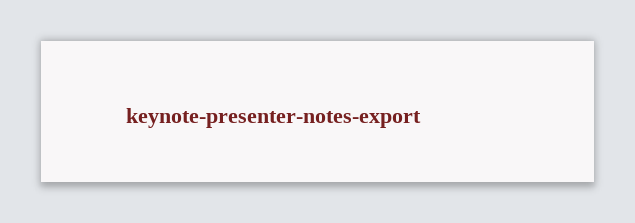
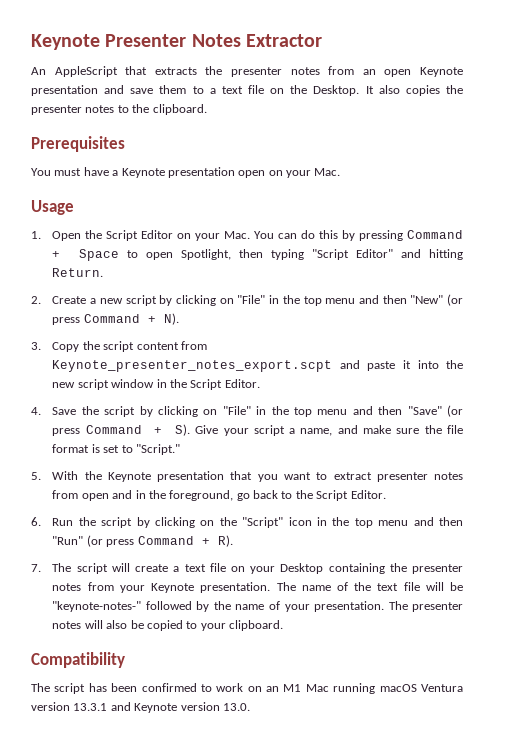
[126,108,421,128] keynote-presenter-notes-export -> [31,34,322,50] [31,66,464,77] [31,85,464,96] [31,104,207,115] [31,136,125,152] [31,167,341,178] [31,200,74,215] [31,230,463,241] [52,249,463,261] [52,268,104,277] [31,294,463,306] [52,313,179,325] [31,341,207,352] [52,360,464,372] [52,379,260,390] [31,405,464,417] [52,424,464,436] [52,444,180,455] [31,471,464,482] [52,490,386,501] [31,517,464,528] [52,535,233,547] [31,563,464,574] [52,582,464,593] [52,601,464,612] [52,620,284,631] [31,652,125,668] [31,683,463,694] [31,702,250,713] Keynote Presenter Notes Extractor // An AppleScript that extracts the presenter notes from an open Keynote presentation and save them to a text file on the Desktop. It also copies the presenter notes to the clipboard. // Prerequisites // You must have a Keynote presentation open on your Mac. // Usage // 1. Open the Script Editor on your Mac. You can do this by pressing Command + Space to open Spotlight, then typing "Script Editor" and hitting Return. // 2. Create a new script by clicking on "File" in the top menu and then "New" (or press Command + N). // 3. Copy the script content from Keynote_presenter_notes_export.scpt and paste it into the new script window in the Script Editor. // 4. Save the script by clicking on "File" in the top menu and then "Save" (or press Command + S). Give your script a name, and make sure the file format is set to "Script." // 5. With the Keynote presentation that you want to extract presenter notes from open and in the foreground, go back to the Script Editor. // 6. Run the script by clicking on the "Script" icon in the top menu and then "Run" (or press Command + R). // 7. The script will create a text file on your Desktop containing the presenter notes from your Keynote presentation. The name of the text file will be "keynote-notes-" followed by the name of your presentation. The presenter notes will also be copied to your clipboard. // Compatibility // The script has been confirmed to work on an M1 Mac running macOS Ventura version 13.3.1 and Keynote version 13.0.

